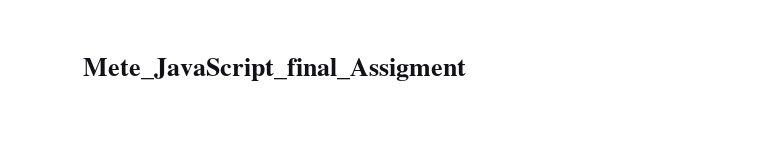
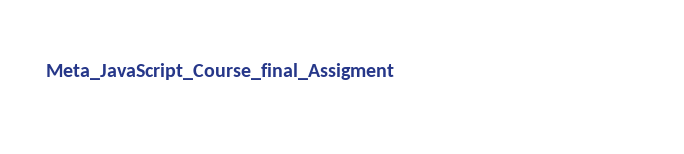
[83,58,466,81] Mete_JavaScript_final_Assigment -> [46,63,394,80] Meta_JavaScript_Course_final_Assigment

